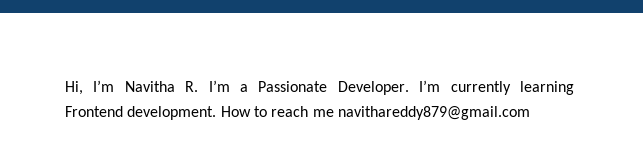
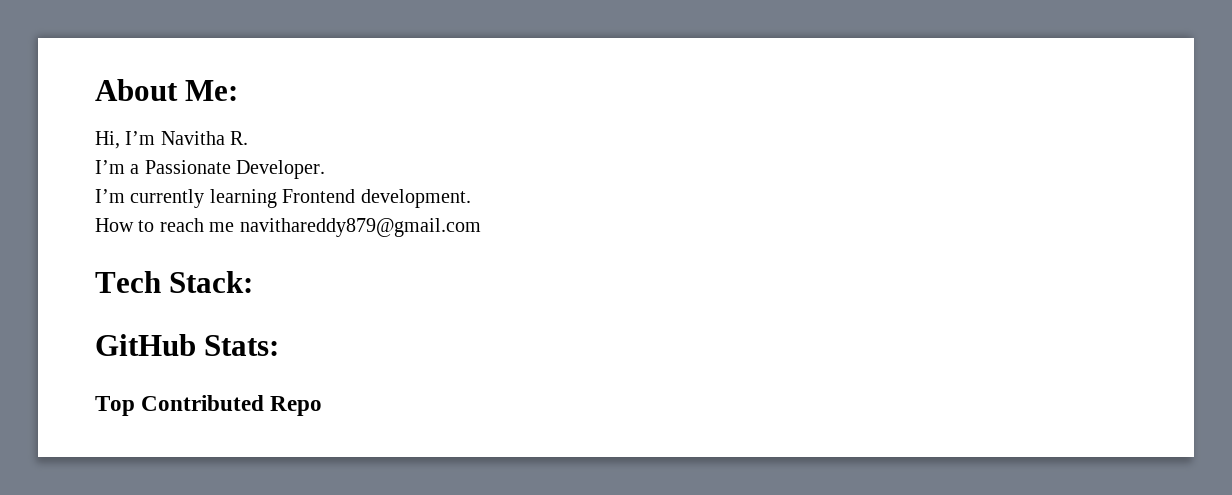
(65, 88) none -> [95,79,239,101] About Me: //
(199, 86) none -> (249, 138) //
(409, 88) none -> (326, 169) //
(217, 113) none -> (471, 198) //
(530, 113) none -> [95,271,254,293] [95,334,280,356] [95,395,323,416] // Tech Stack: // GitHub Stats: // Top Contributed Repo

